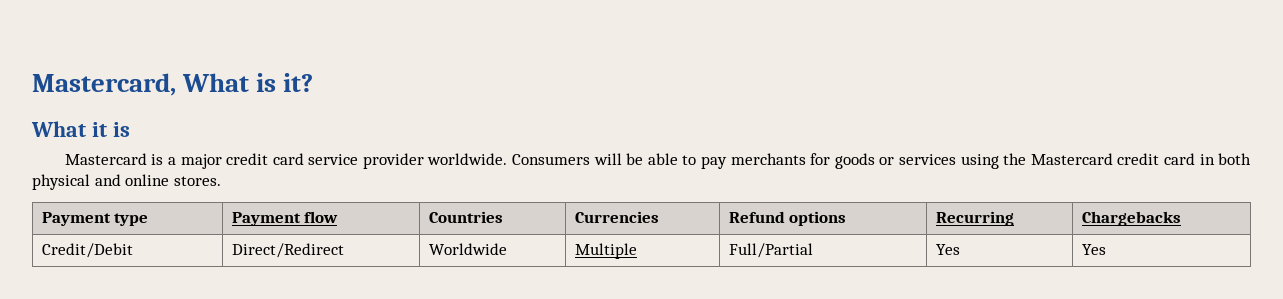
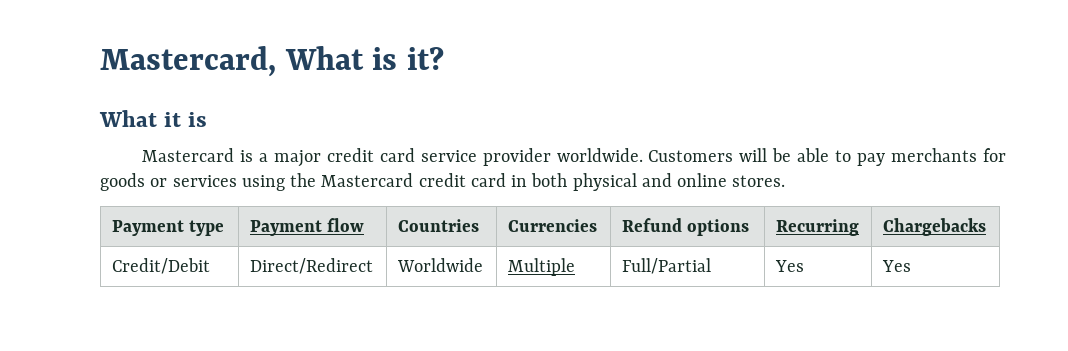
[512,154,591,165] Consumers -> [648,150,734,162] Customers

